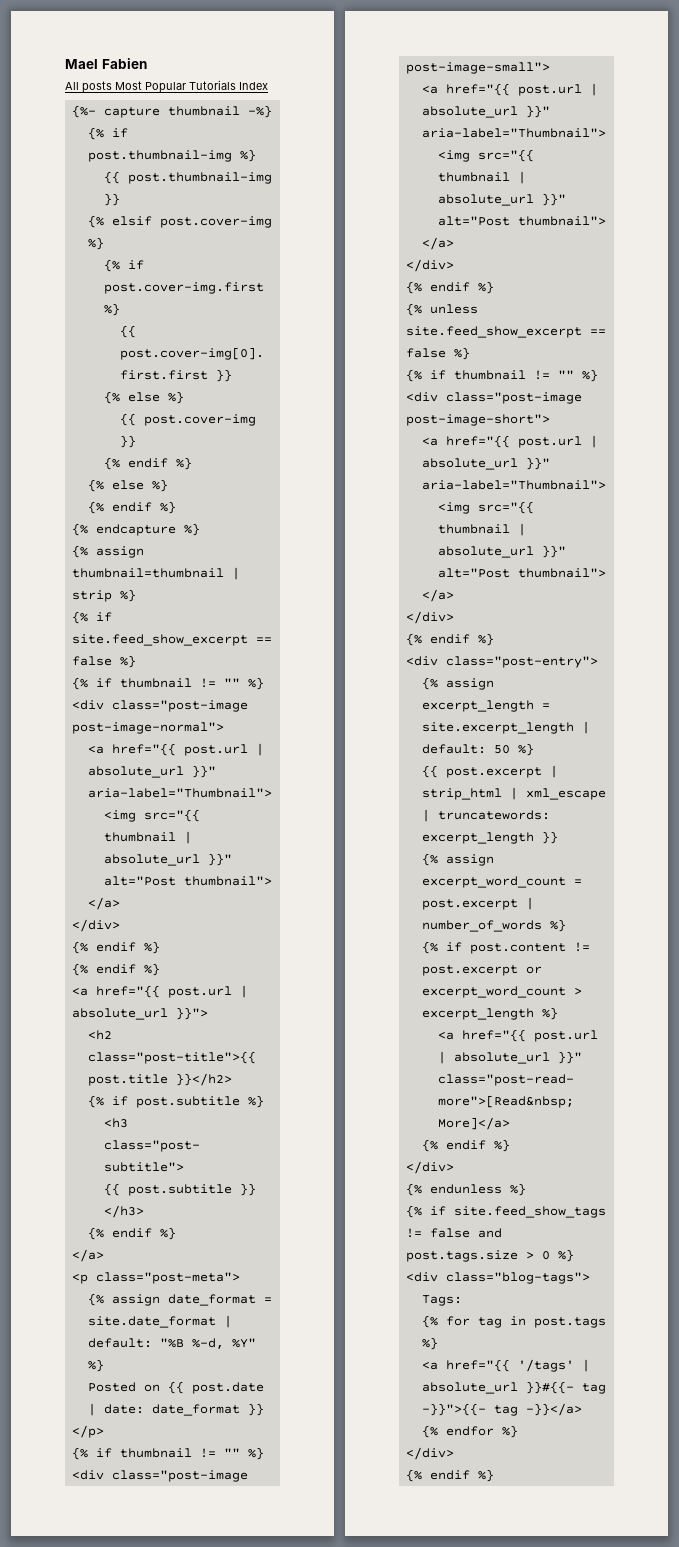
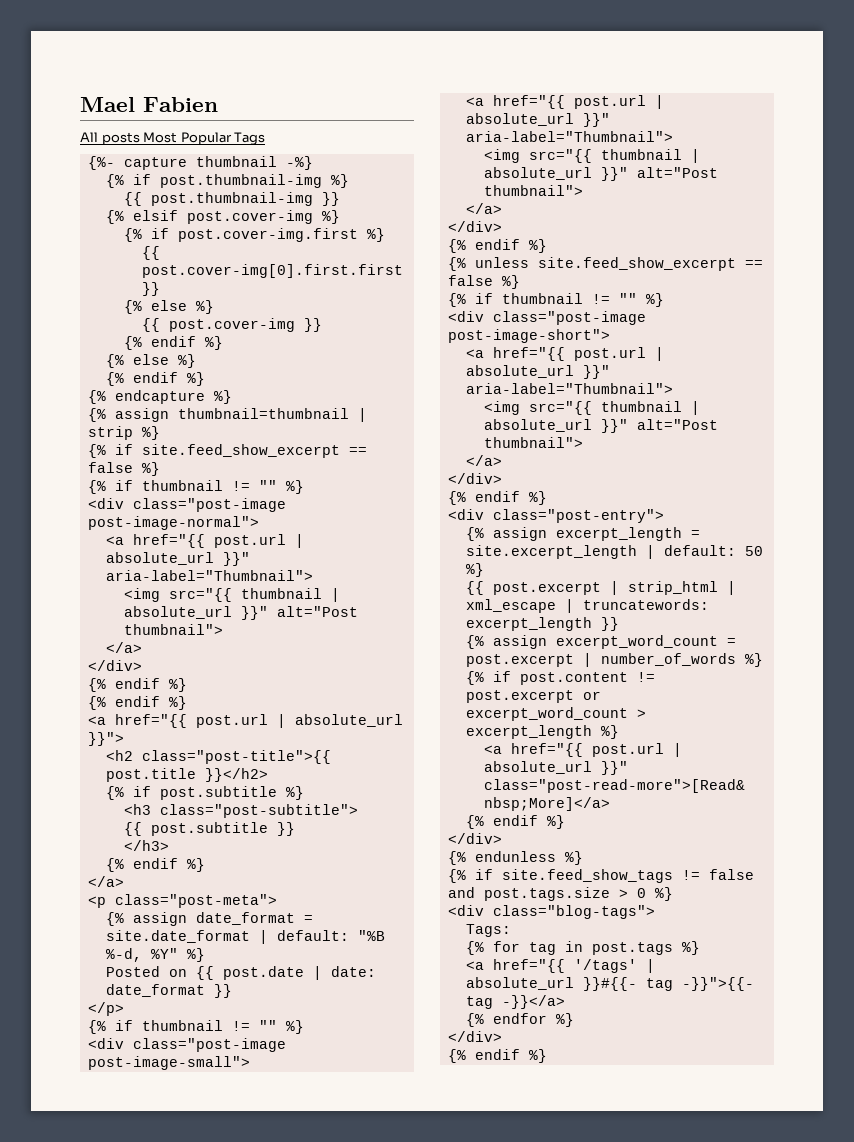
[189,80,268,90] Tutorials Index -> [234,132,266,145] Tags

